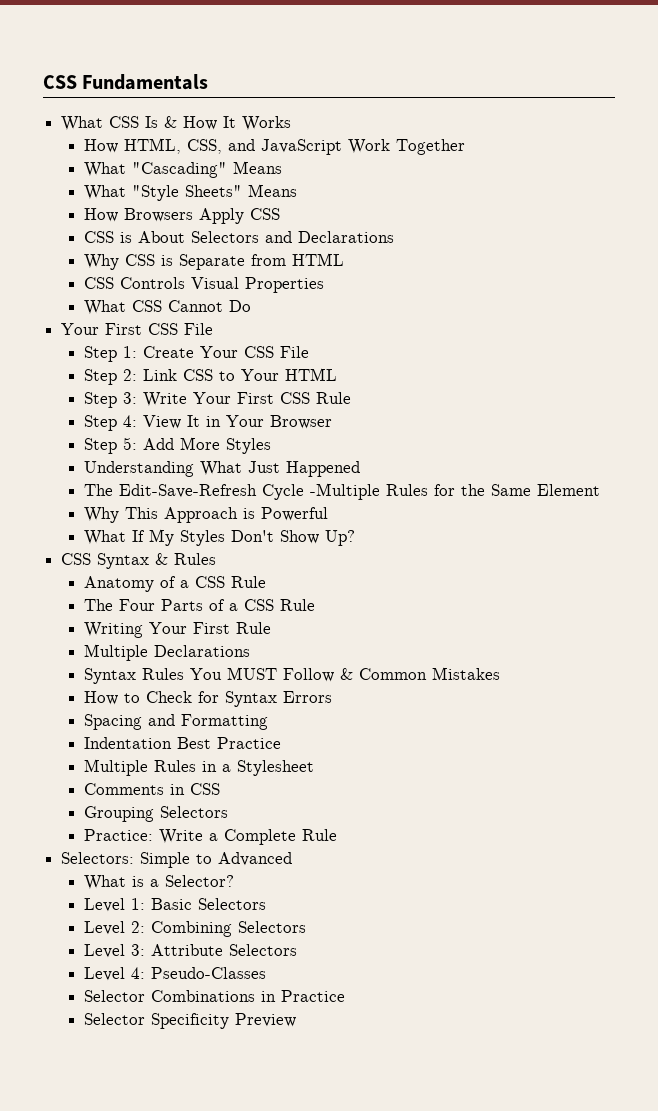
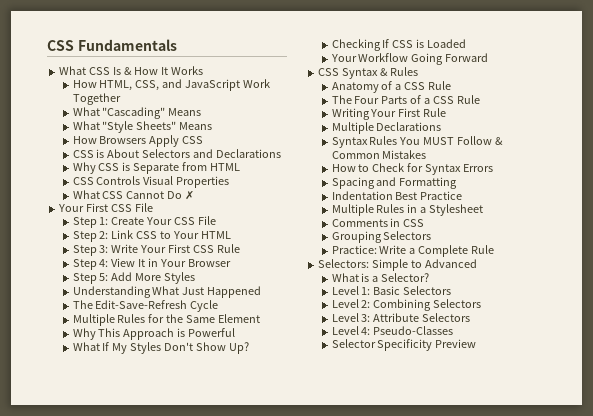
(252, 306) none -> [185,190,195,200] ✗
[310,483,381,500] -Multiple -> [72,314,115,326] // Multiple
(356, 538) none -> [331,39,467,51] [330,53,489,65] // Checking If CSS is Loaded // Your Workflow Going Forward
[84,990,346,1002] // Selector Combinations in Practice -> (454, 330) none

